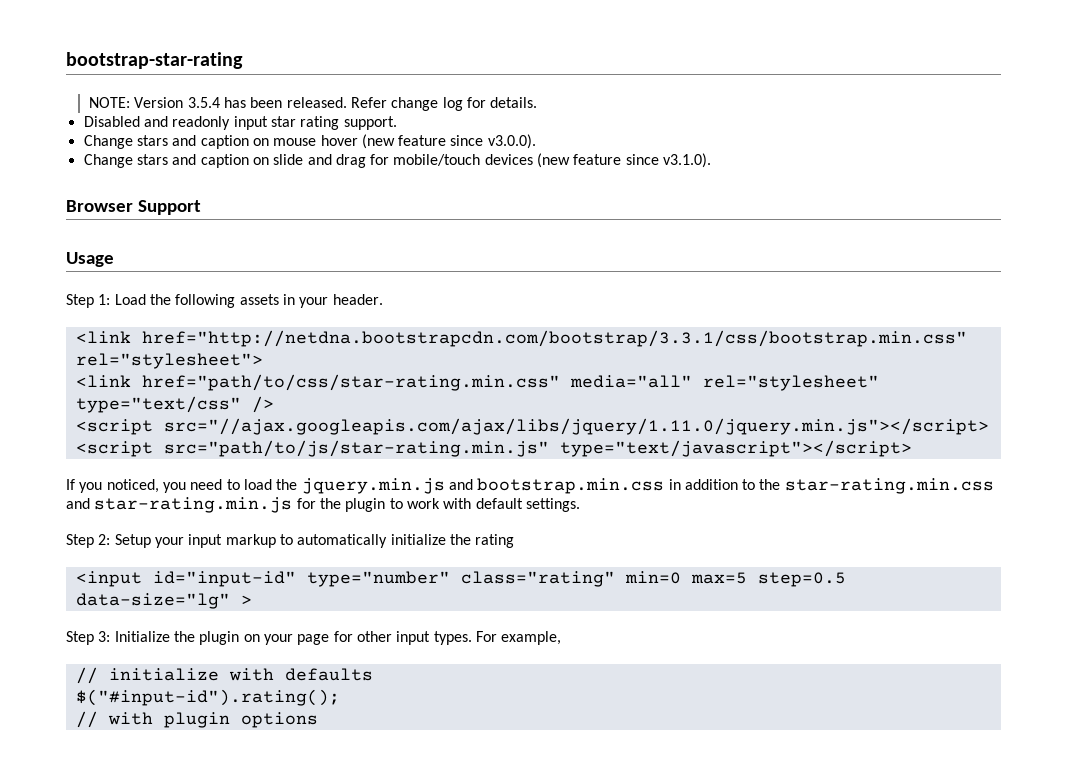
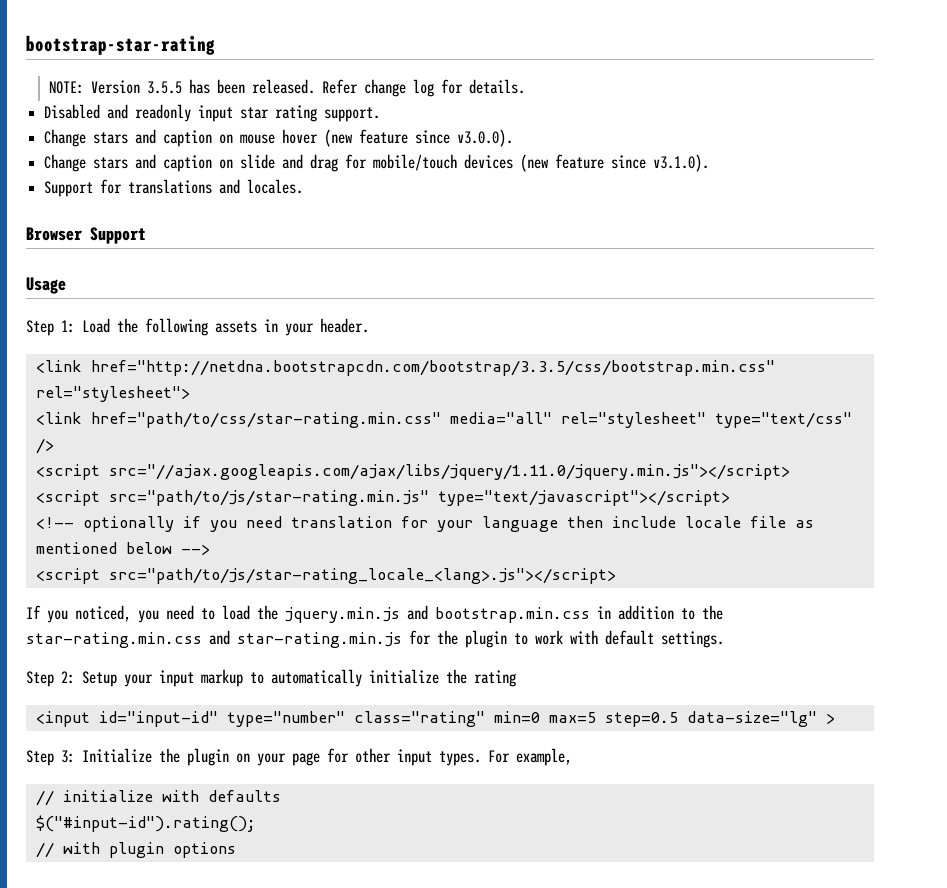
[187,97,220,108] 3.5.4 -> [147,81,183,94] 3.5.5
(712, 160) none -> [44,179,304,197] // Support for translations and locales.
[141,330,967,347] href="http://netdna.bootstrapcdn.com/bootstrap/3.3.1/css/bootstrap.min.css" -> [90,360,775,376] href="http://netdna.bootstrapcdn.com/bootstrap/3.3.5/css/bootstrap.min.css"
(912, 448) none -> [35,516,814,532] [35,542,210,555] [35,568,616,584] // <!-- optionally if you need translation for your language then include locale file as mentioned below --> // <script src="path/to/js/star-rating_locale_<lang>.js"></script>

